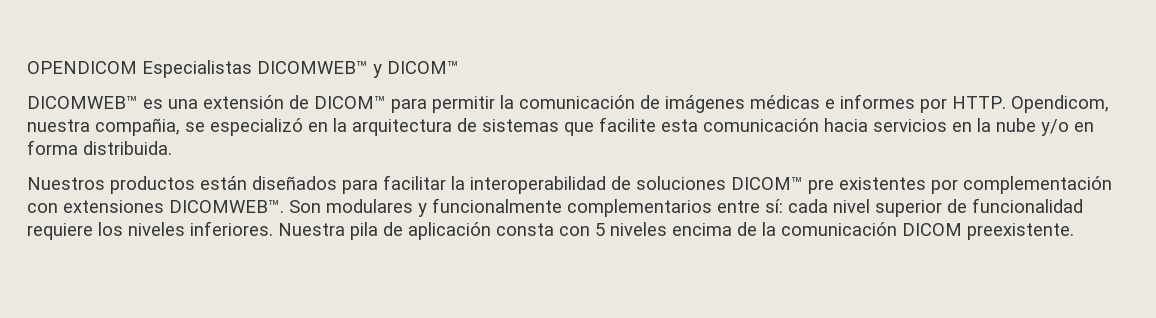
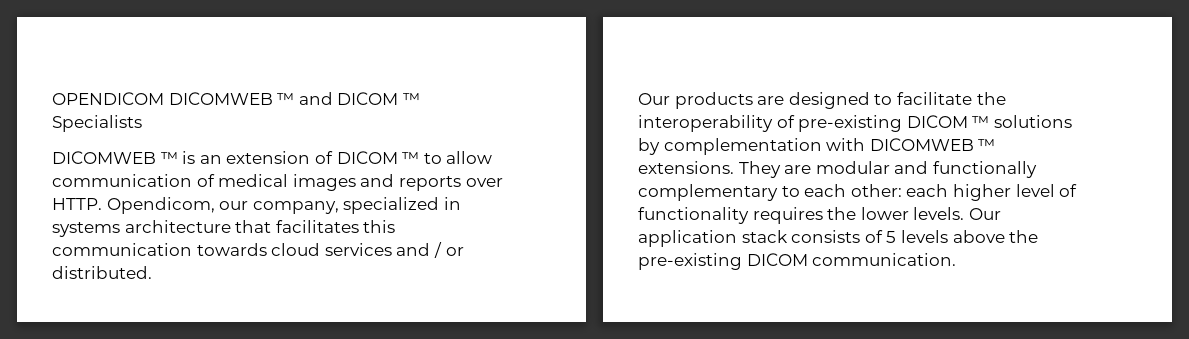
[142,60,459,78] [27,94,1109,113] [27,117,1094,136] [27,140,172,155] [27,175,1112,194] [27,198,1083,217] [27,221,1074,240] Especialistas DICOMWEB™ y DICOM™ // DICOMWEB™ es una extensión de DICOM™ para permitir la comunicación de imágenes médicas e informes por HTTP. Opendicom, nuestra compañia, se especializó en la arquitectura de sistemas que facilite esta comunicación hacia servicios en la nube y/o en forma distribuida. // Nuestros productos están diseñados para facilitar la interoperabilidad de soluciones DICOM™ pre existentes por complementación con extensiones DICOMWEB™. Son modulares y funcionalmente complementarios entre sí: cada nivel superior de funcionalidad requiere los niveles inferiores. Nuestra pila de aplicación consta con 5 niveles encima de la comunicación DICOM preexistente. -> [168,92,420,105] [52,115,142,132] [52,151,493,164] [52,174,503,191] [52,197,461,214] [52,220,396,237] [52,242,464,258] [52,266,152,279] [638,92,1006,109] [638,115,1072,132] [638,138,996,155] [638,161,1037,178] [638,184,1078,201] [638,207,1001,224] [638,230,1039,247] [638,253,957,270] DICOMWEB ™ and DICOM ™ Specialists // DICOMWEB ™ is an extension of DICOM ™ to allow communication of medical images and reports over HTTP. Opendicom, our company, specialized in systems architecture that facilitates this communication towards cloud services and / or distributed. // Our products are designed to facilitate the interoperability of pre-existing DICOM ™ solutions by complementation with DICOMWEB ™ extensions. They are modular and functionally complementary to each other: each higher level of functionality requires the lower levels. Our application stack consists of 5 levels above the pre-existing DICOM communication.

